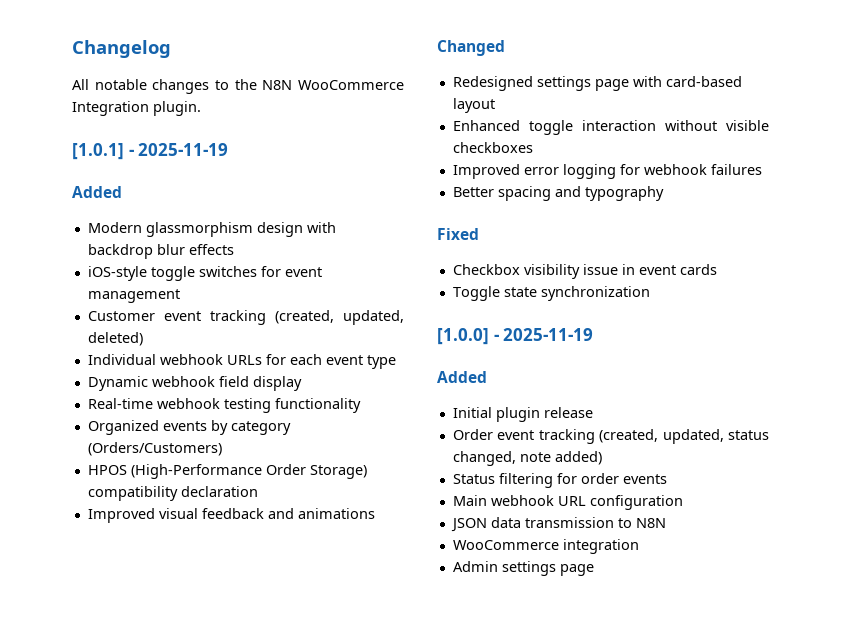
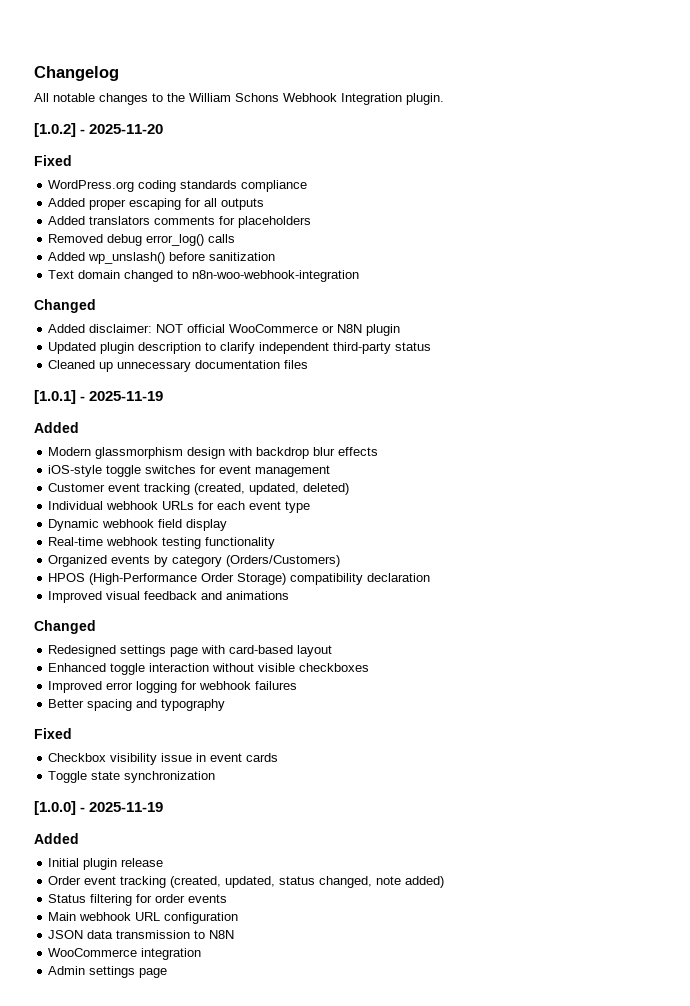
[262,80,404,90] N8N WooCommerce -> [189,93,337,102] William Schons Webhook
(201, 108) none -> [34,123,164,137] [34,155,72,166] [48,180,308,192] [48,198,265,210] [48,216,312,228] [48,234,236,246] [48,252,276,264] [48,270,360,282] [34,299,96,313] [48,324,401,336] [48,342,432,354] [48,360,309,372] // [1.0.2] - 2025-11-20 // Fixed // WordPress.org coding standards compliance // Added proper escaping for all outputs // Added translators comments for placeholders // Removed debug error_log() calls // Added wp_unslash() before sanitization // Text domain changed to n8n-woo-webhook-integration // Changed // Added disclaimer: NOT official WooCommerce or N8N plugin // Updated plugin description to clarify independent third-party status // Cleaned up unnecessary documentation files

